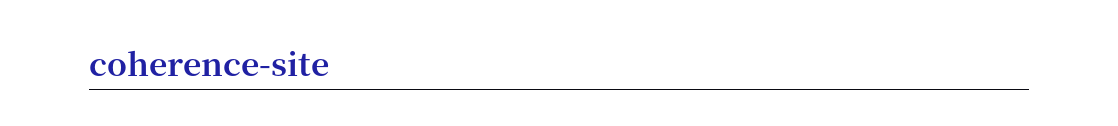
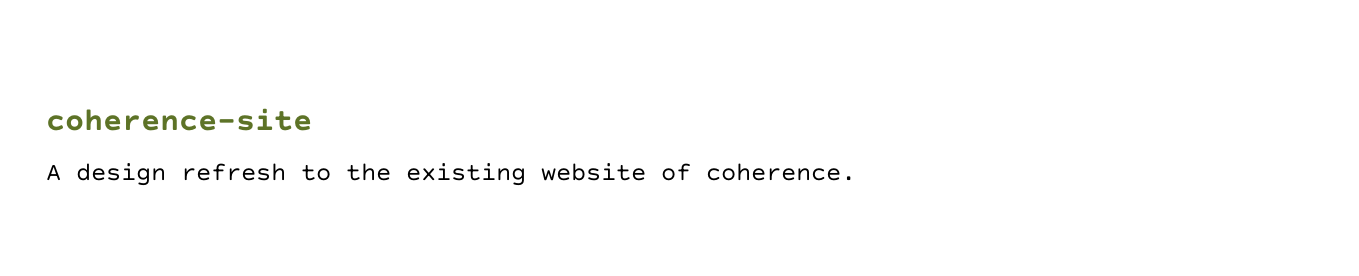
(329, 63) none -> [46,163,856,186] // A design refresh to the existing website of coherence.

